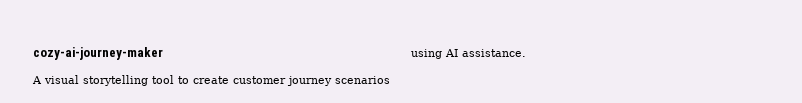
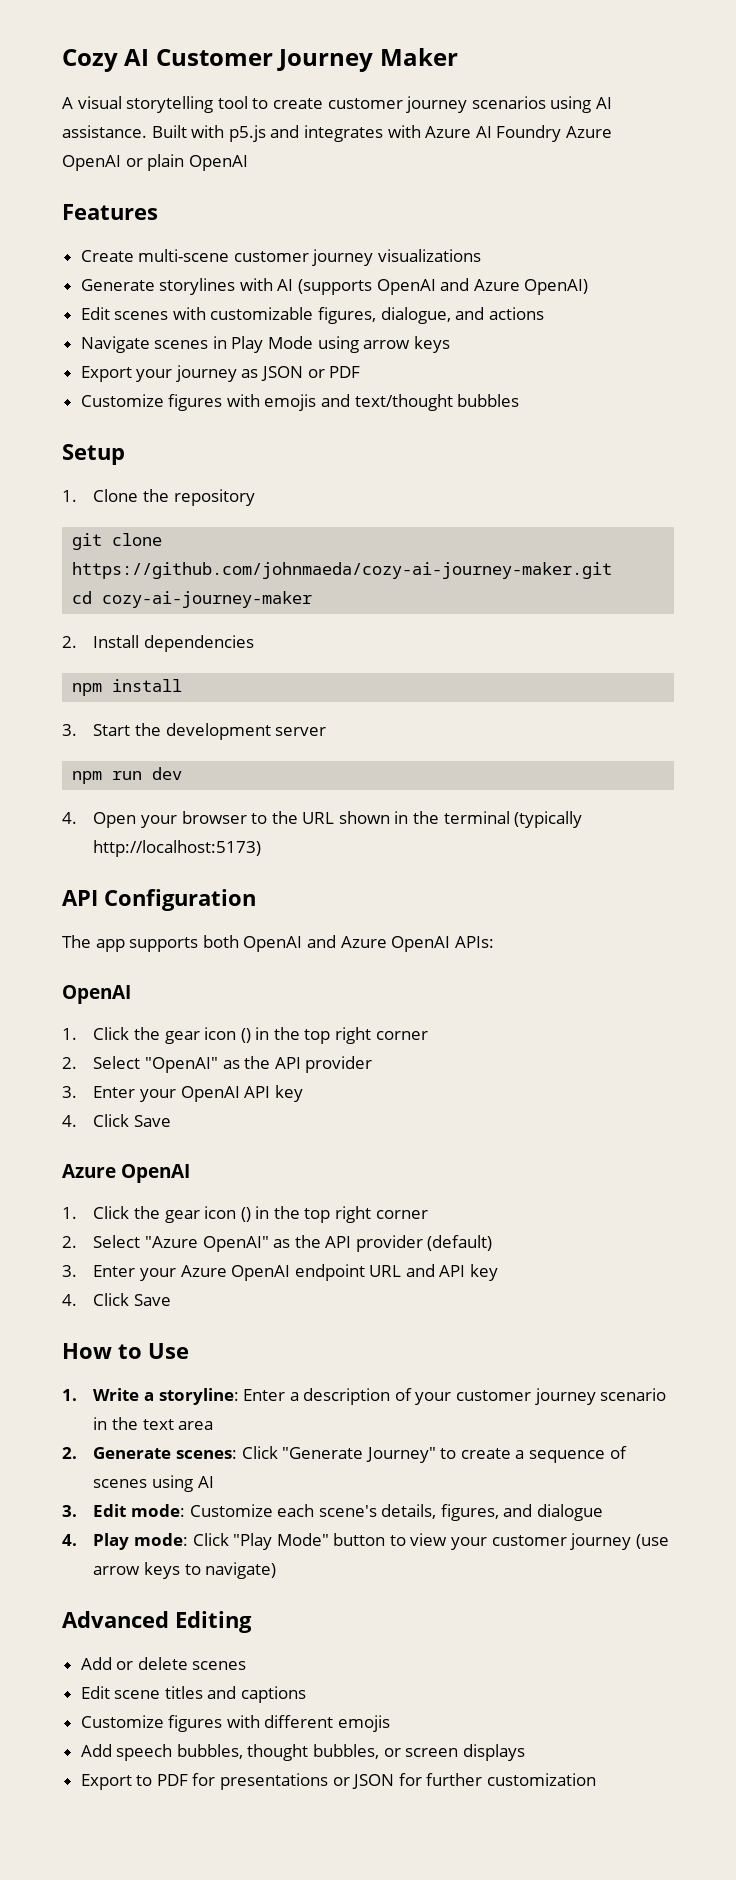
[33,47,163,60] cozy-ai-journey-maker -> [62,48,458,72] Cozy AI Customer Journey Maker
(526, 53) none -> [151,125,612,142] [62,154,248,171] [62,204,158,220] [80,249,482,266] [80,278,589,295] [80,307,544,324] [80,336,450,353] [80,365,361,382] [80,394,520,411] [62,444,125,465] [62,489,255,506] [72,533,163,550] [72,562,613,579] [72,591,313,608] [62,635,254,652] [72,679,183,696] [62,723,327,740] [72,767,183,784] [62,811,583,828] [93,840,262,857] [62,889,256,911] [62,935,494,952] [62,985,131,1004] [62,1027,428,1044] [62,1056,373,1073] [62,1085,303,1102] [62,1114,171,1127] [62,1164,191,1183] [62,1206,428,1223] [62,1235,493,1252] [62,1264,499,1281] [62,1293,171,1306] [62,1343,189,1359] [62,1388,667,1405] [93,1417,214,1430] [62,1446,627,1463] [93,1475,214,1492] [62,1504,604,1521] [62,1533,669,1550] [93,1562,277,1579] [62,1611,252,1633] [80,1657,247,1670] [80,1686,307,1703] [80,1715,391,1732] [80,1744,525,1761] [80,1773,597,1790] Built with p5.js and integrates with Azure AI Foundry Azure OpenAI or plain OpenAI // Features // Create multi-scene customer journey visualizations // Generate storylines with AI (supports OpenAI and Azure OpenAI) // Edit scenes with customizable figures, dialogue, and actions // Navigate scenes in Play Mode using arrow keys // Export your journey as JSON or PDF // Customize figures with emojis and text/thought bubbles // Setup // 1. Clone the repository // git clone https://github.com/johnmaeda/cozy-ai-journey-maker.git // cd cozy-ai-journey-maker // 2. Install dependencies // npm install // 3. Start the development server // npm run dev // 4. Open your browser to the URL shown in the terminal (typically http://localhost:5173) // API Configuration // The app supports both OpenAI and Azure OpenAI APIs: // OpenAI // 1. Click the gear icon () in the top right corner // 2. Select "OpenAI" as the API provider // 3. Enter your OpenAI API key // 4. Click Save // Azure OpenAI // 1. Click the gear icon () in the top right corner // 2. Select "Azure OpenAI" as the API provider (default) // 3. Enter your Azure OpenAI endpoint URL and API key // 4. Click Save // How to Use // 1. Write a storyline: Enter a description of your customer journey scenario in the text area // 2. Generate scenes: Click "Generate Journey" to create a sequence of scenes using AI // 3. Edit mode: Customize each scene's details, figures, and dialogue // 4. Play mode: Click "Play Mode" button to view your customer journey (use arrow keys to navigate) // Advanced Editing // Add or delete scenes // Edit scene titles and captions // Customize figures with different emojis // Add speech bubbles, thought bubbles, or screen displays // Export to PDF for presentations or JSON for further customization

